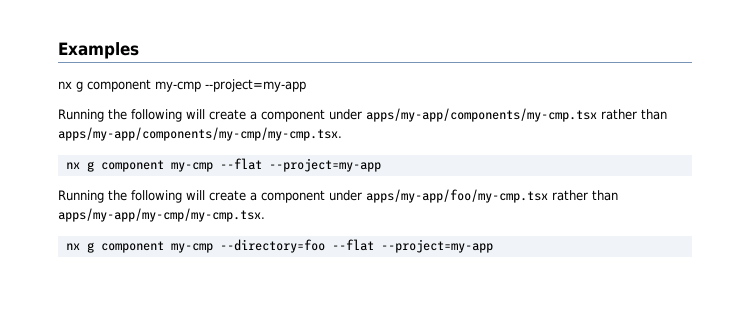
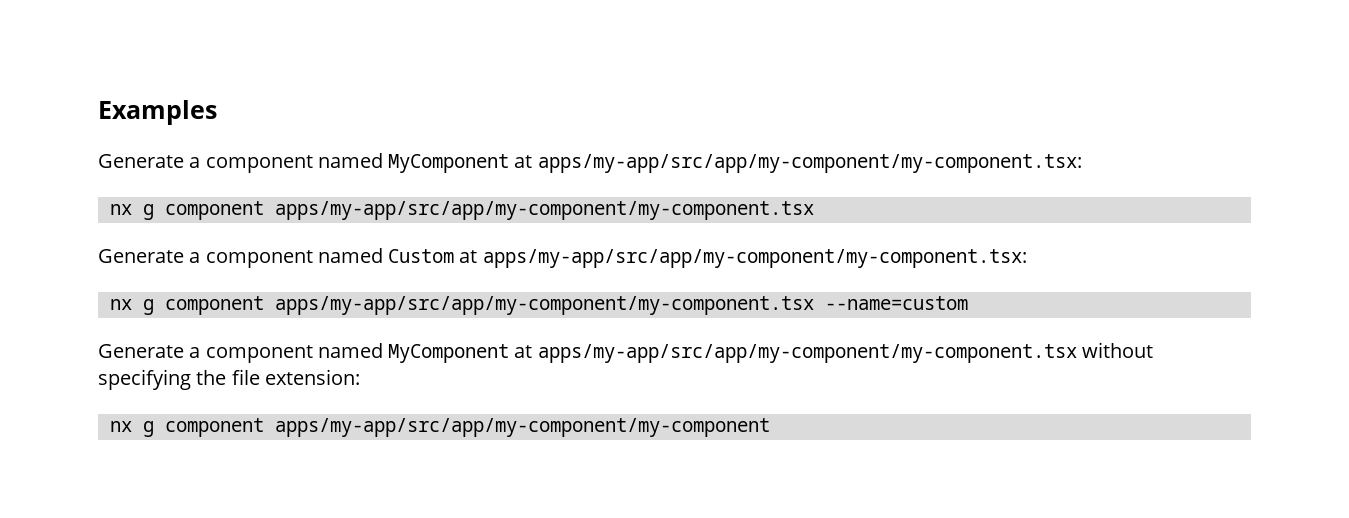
[58,79,306,92] [58,108,667,122] [58,127,342,141] [65,158,381,172] [58,189,618,203] [58,208,265,222] [65,239,493,253] nx g component my-cmp --project=my-app // Running the following will create a component under apps/my-app/components/my-cmp.tsx rather than apps/my-app/components/my-cmp/my-cmp.tsx. // nx g component my-cmp --flat --project=my-app // Running the following will create a component under apps/my-app/foo/my-cmp.tsx rather than apps/my-app/my-cmp/my-cmp.tsx. // nx g component my-cmp --directory=foo --flat --project=my-app -> [98,153,1082,173] [109,201,814,220] [98,248,1027,268] [109,296,968,315] [98,342,1153,363] [98,369,360,390] [109,418,770,437] Generate a component named MyComponent at apps/my-app/src/app/my-component/my-component.tsx: // nx g component apps/my-app/src/app/my-component/my-component.tsx // Generate a component named Custom at apps/my-app/src/app/my-component/my-component.tsx: // nx g component apps/my-app/src/app/my-component/my-component.tsx --name=custom // Generate a component named MyComponent at apps/my-app/src/app/my-component/my-component.tsx without specifying the file extension: // nx g component apps/my-app/src/app/my-component/my-component

